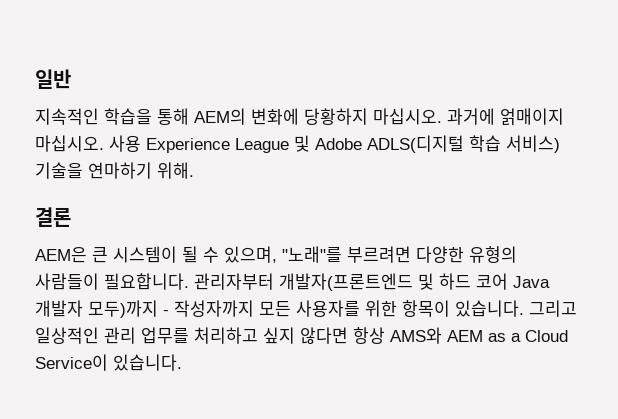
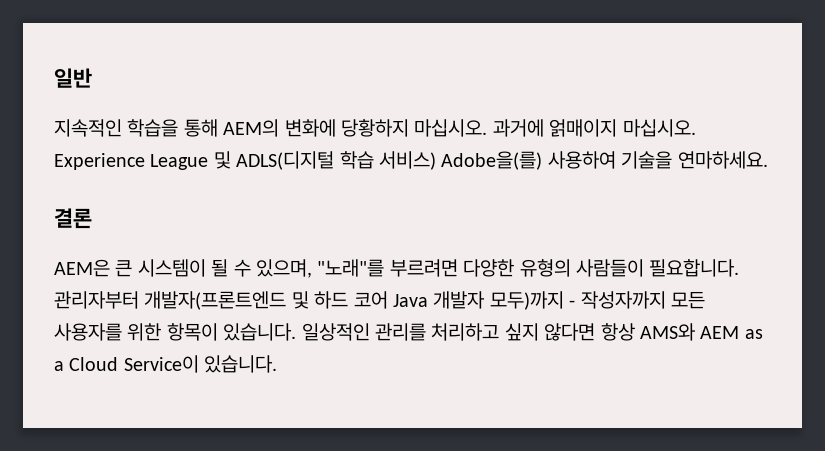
[109,135,141,152] 사용 -> (696, 128) none
[315,138,362,150] Adobe -> (231, 160) none
[35,162,194,179] 기술을 연마하기 위해. -> [441,151,768,170] Adobe을(를) 사용하여 기술을 연마하세요.
[529,300,577,317] [35,327,189,344] 그리고 일상적인 관리 업무를 -> [301,323,426,341] 일상적인 관리를

